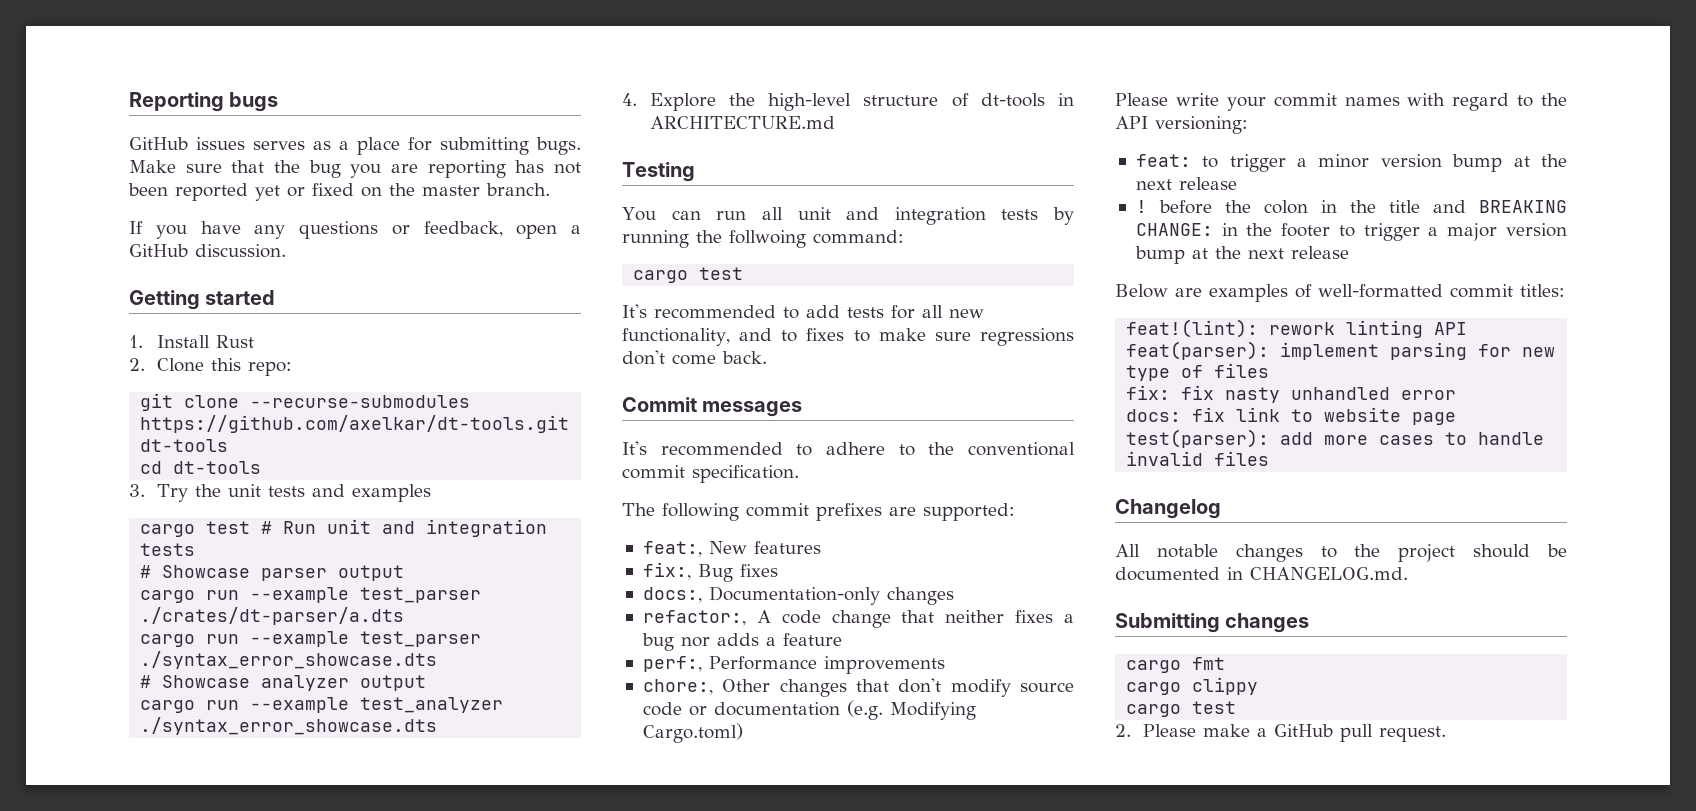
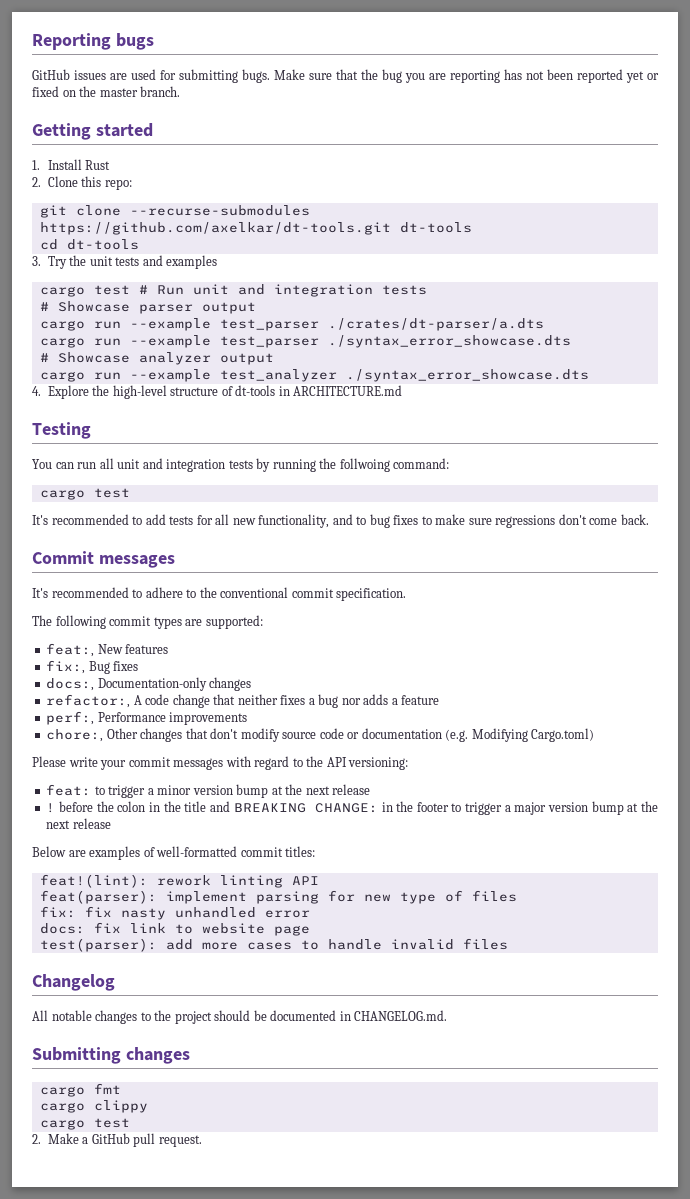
[253,137,400,155] serves as a place -> [110,69,156,80] are used
[129,221,581,239] [129,244,286,258] // If you have any questions or feedback, open a GitHub discussion. -> (181, 91) none
(798, 336) none -> [369,514,390,528] bug
[816,503,882,521] prefixes -> [153,617,182,629] types
[1344,97,1400,106] names -> [173,758,224,770] messages
[1142,724,1250,737] Please make -> [47,1133,79,1144] Make

